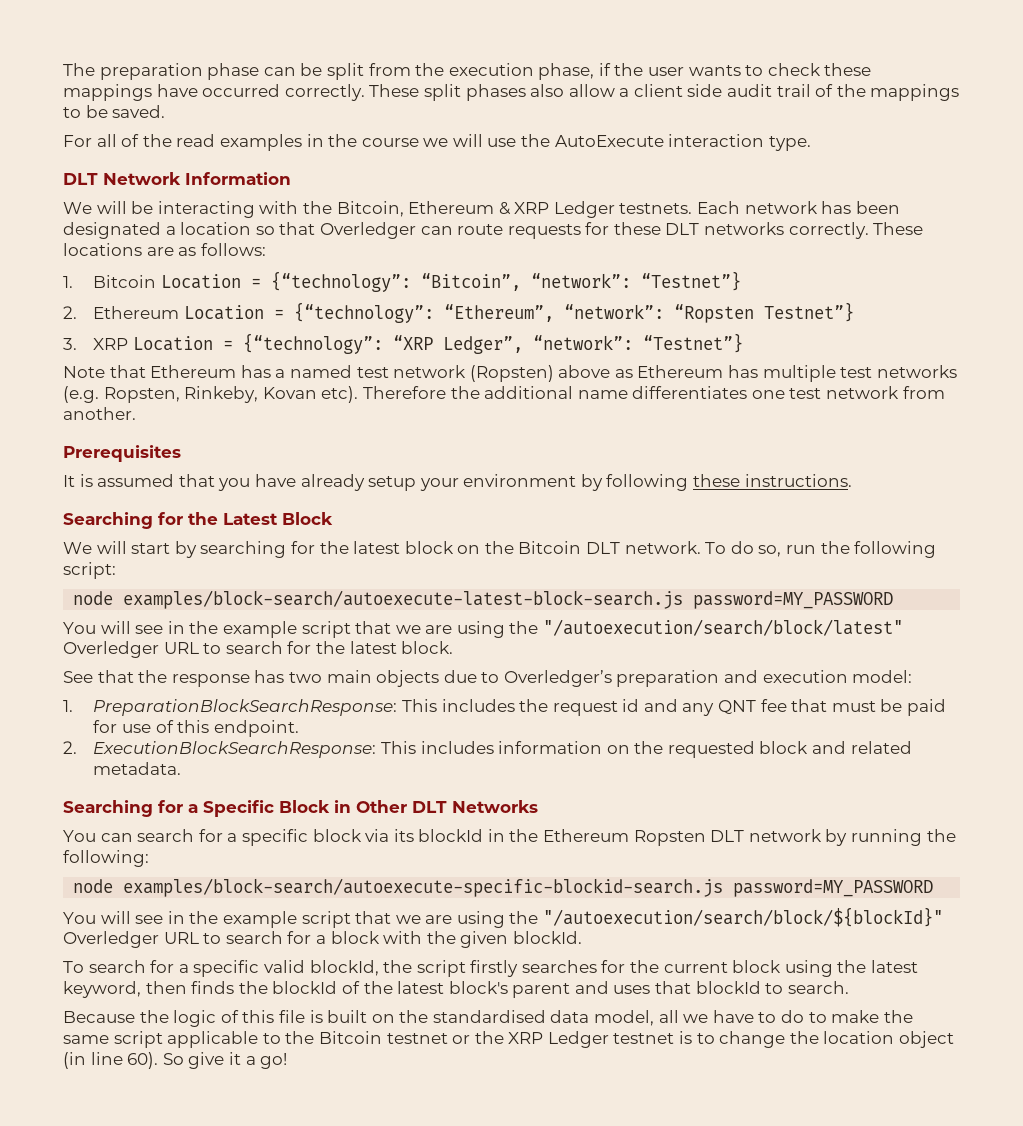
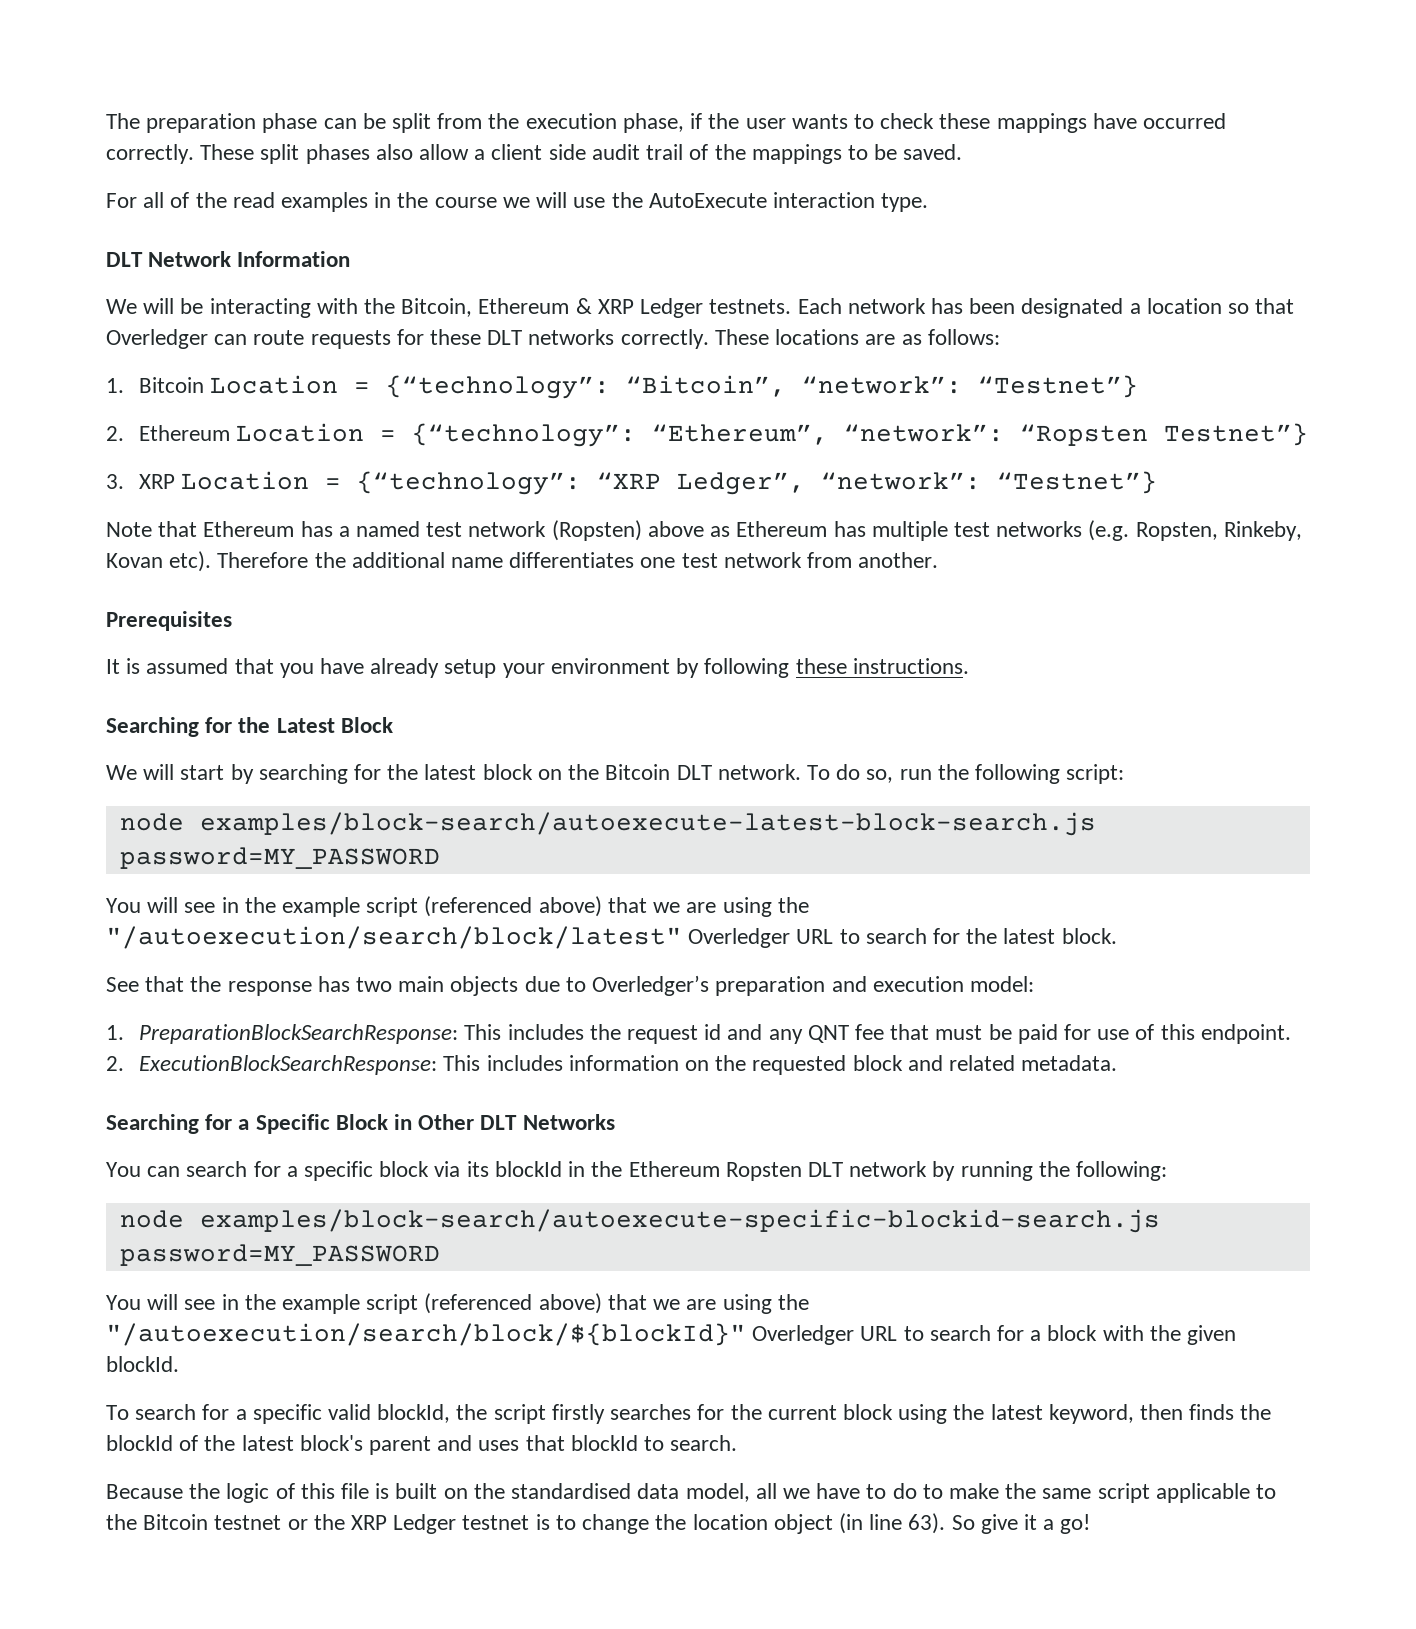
(351, 629) none -> [424,896,602,917] (referenced above)
(351, 919) none -> [424,1293,602,1314] (referenced above)
[127,1052,159,1069] 60). -> [908,1513,946,1534] 63).

